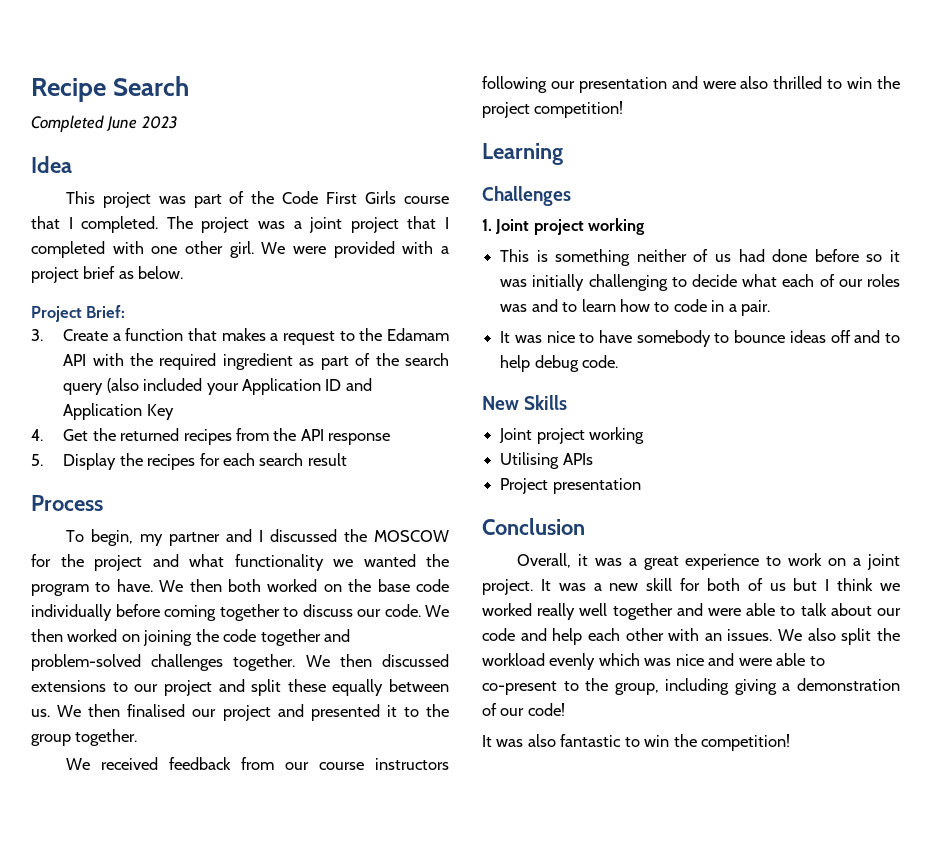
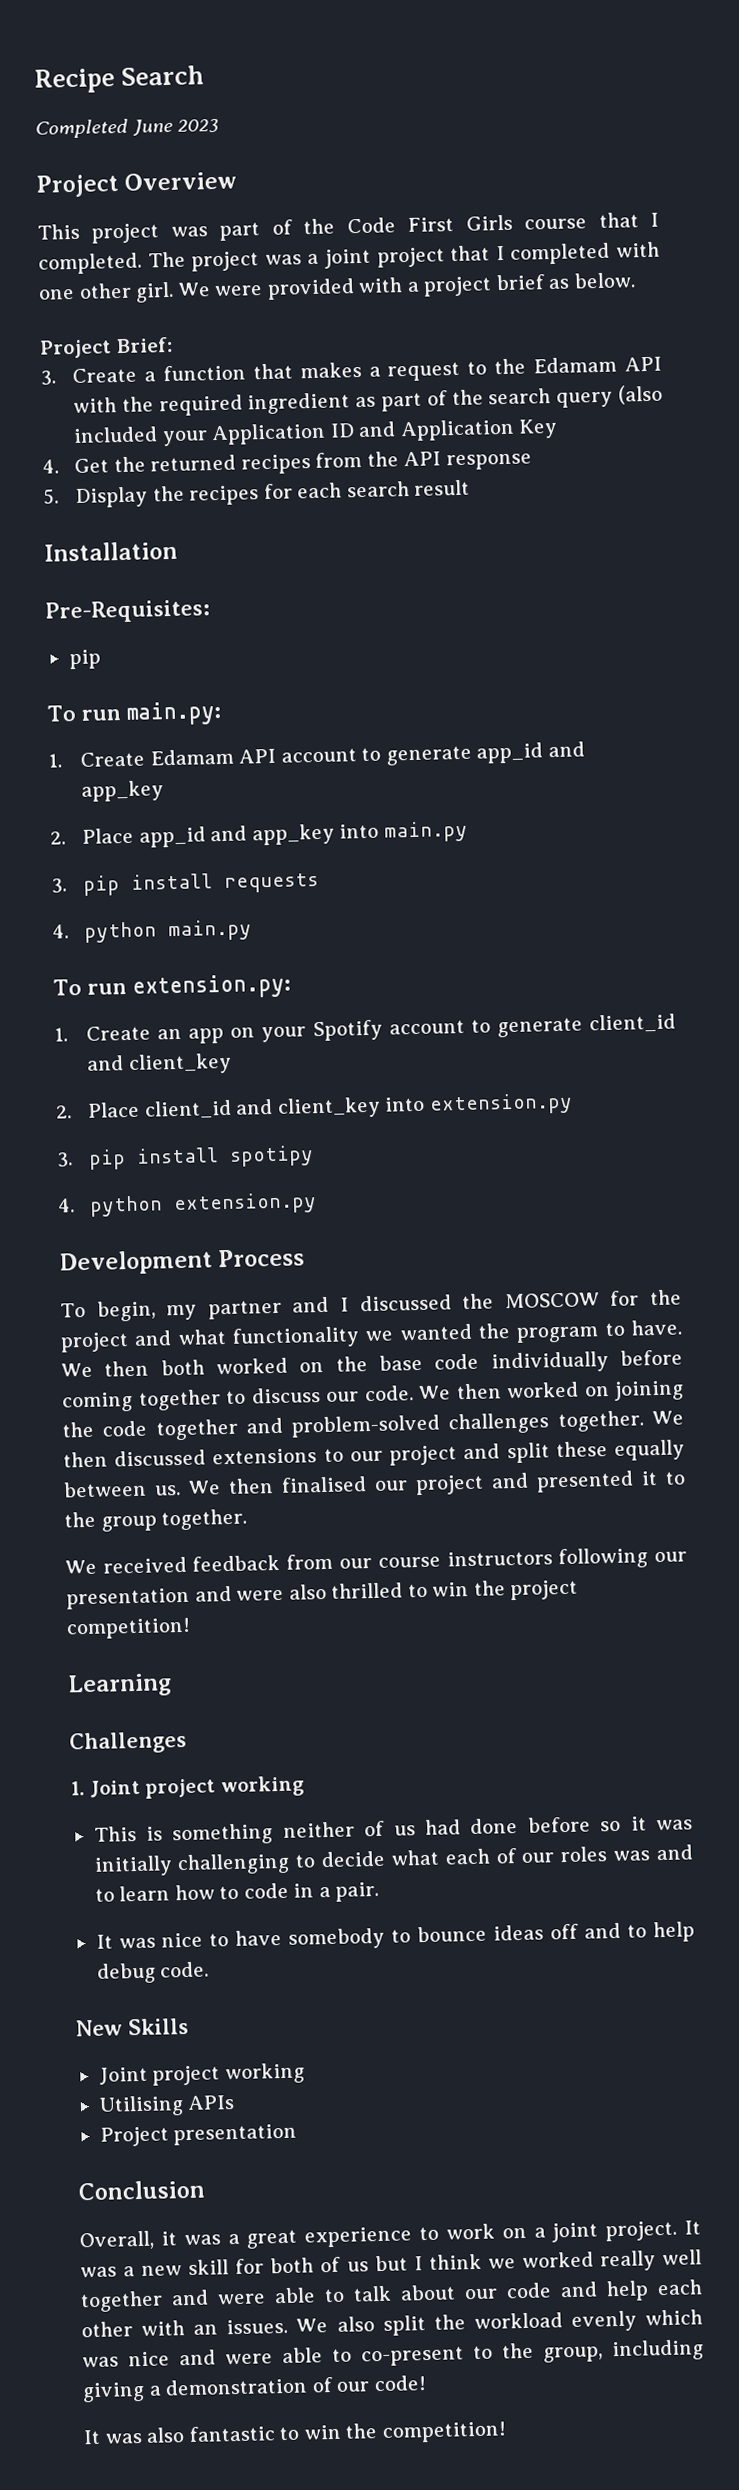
[31,156,72,173] Idea -> [36,171,238,198] Project Overview
(347, 459) none -> [44,540,178,562] [45,599,210,624] [68,649,101,670] [47,700,222,726] [48,741,585,768] [81,780,165,802] [50,820,468,848] [51,872,320,896] [52,919,253,943] [53,973,291,1000] [54,1013,676,1044] [86,1052,232,1076] [56,1092,573,1120] [56,1145,315,1170] [57,1192,318,1217] [59,1249,213,1276] Installation // Pre-Requisites: // pip // To run main.py: // 1. Create Edamam API account to generate app_id and app_key // 2. Place app_id and app_key into main.py // 3. pip install requests // 4. python main.py // To run extension.py: // 1. Create an app on your Spotify account to generate client_id and client_key // 2. Place client_id and client_key into extension.py // 3. pip install spotipy // 4. python extension.py // Development

